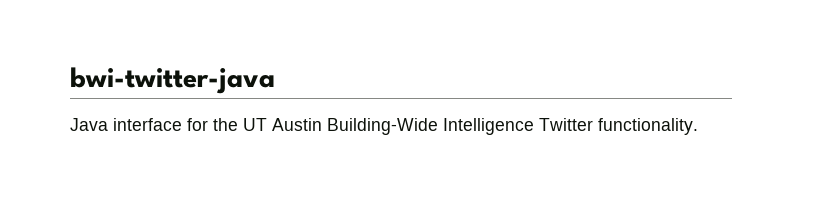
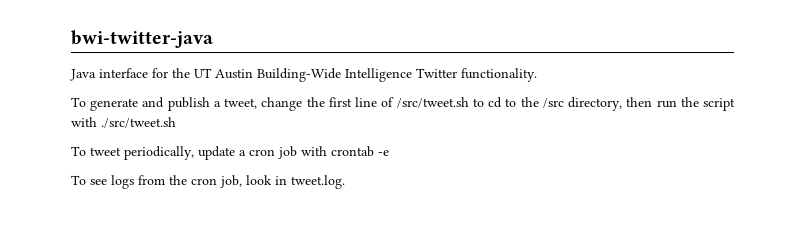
(698, 126) none -> [71,97,735,111] [71,117,176,128] [71,146,389,160] [71,175,345,189] // To generate and publish a tweet, change the first line of /src/tweet.sh to cd to the /src directory, then run the script with ./src/tweet.sh // To tweet periodically, update a cron job with crontab -e // To see logs from the cron job, look in tweet.log.

